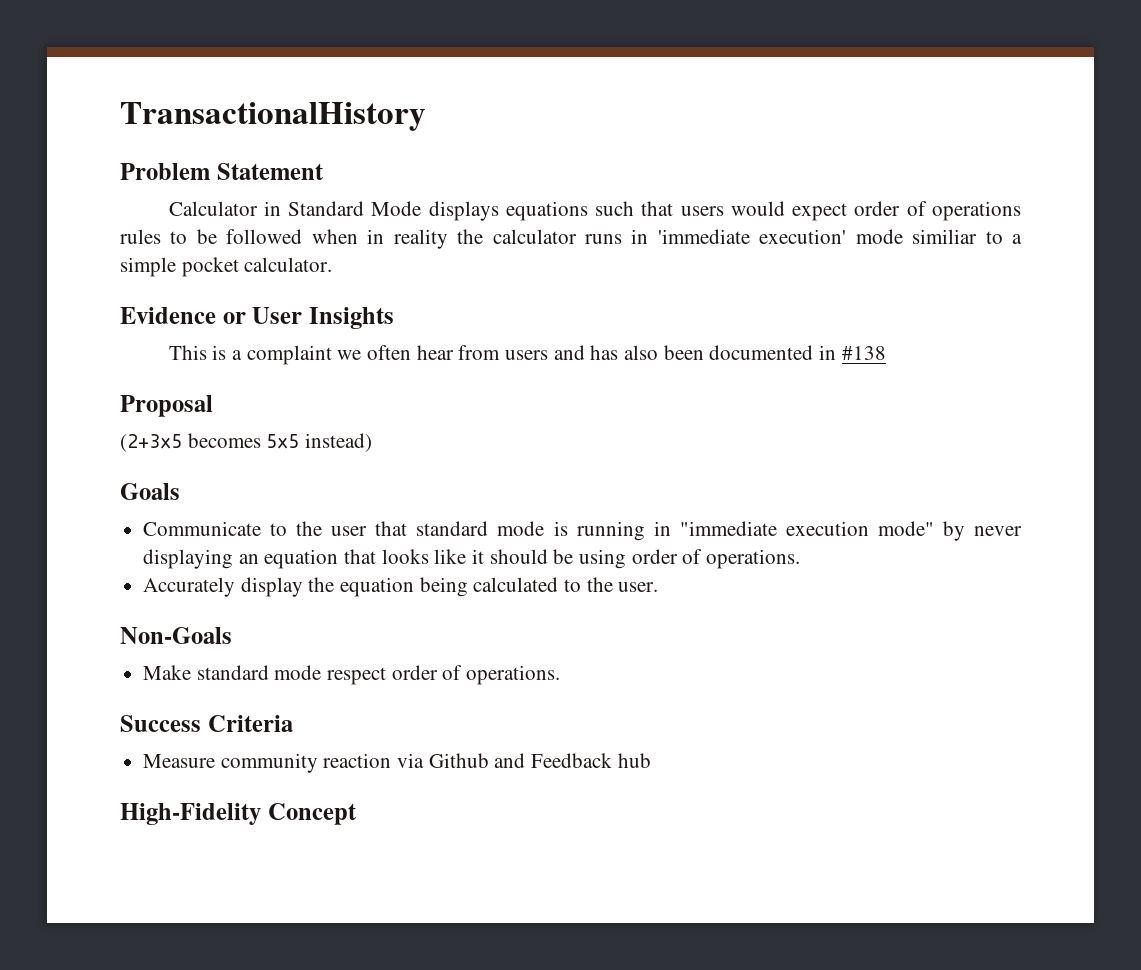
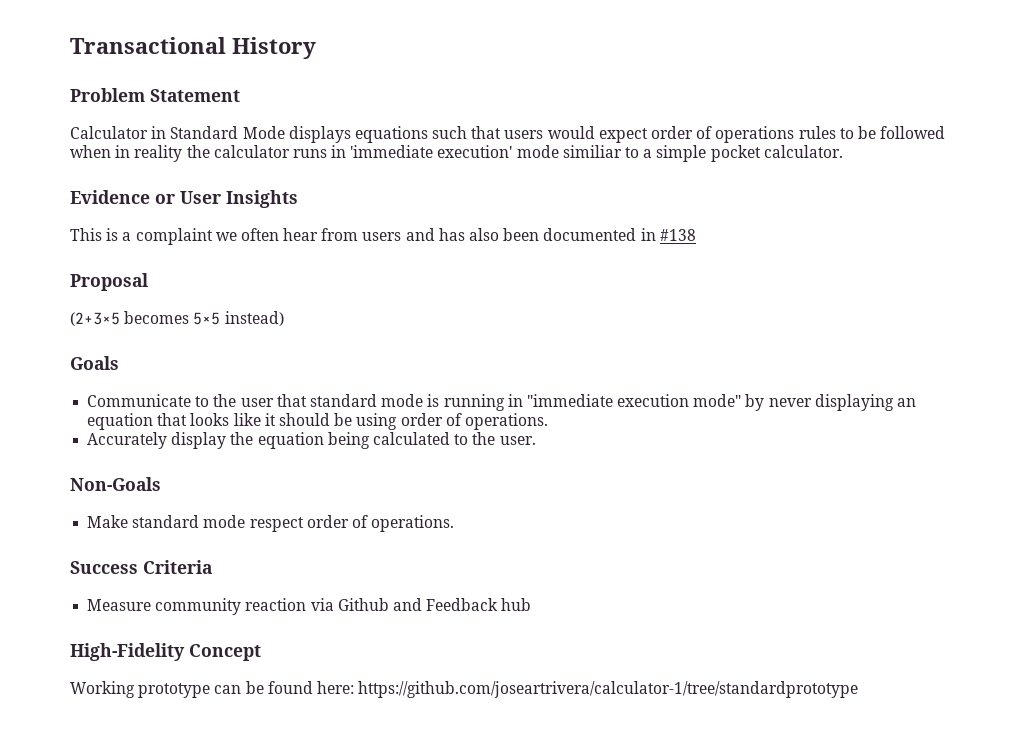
[120,102,426,131] TransactionalHistory -> [70,37,316,59] Transactional History
(357, 814) none -> [70,681,859,698] // Working prototype can be found here: https://github.com/joseartrivera/calculator-1/tree/standardprototype

